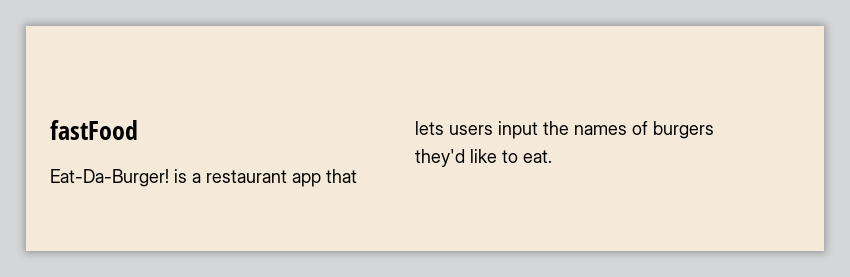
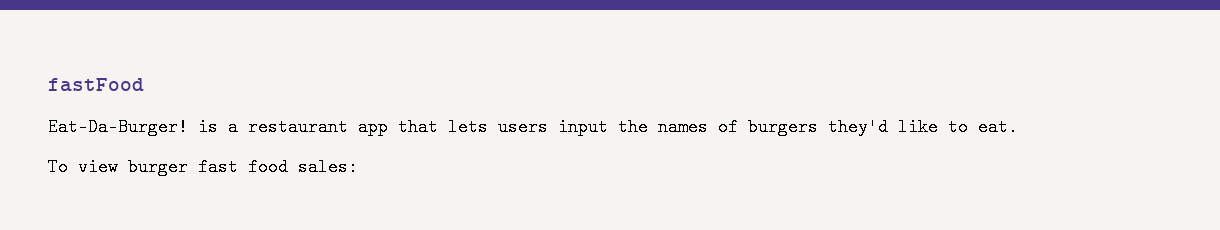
(552, 156) none -> [48,158,358,176] // To view burger fast food sales:

